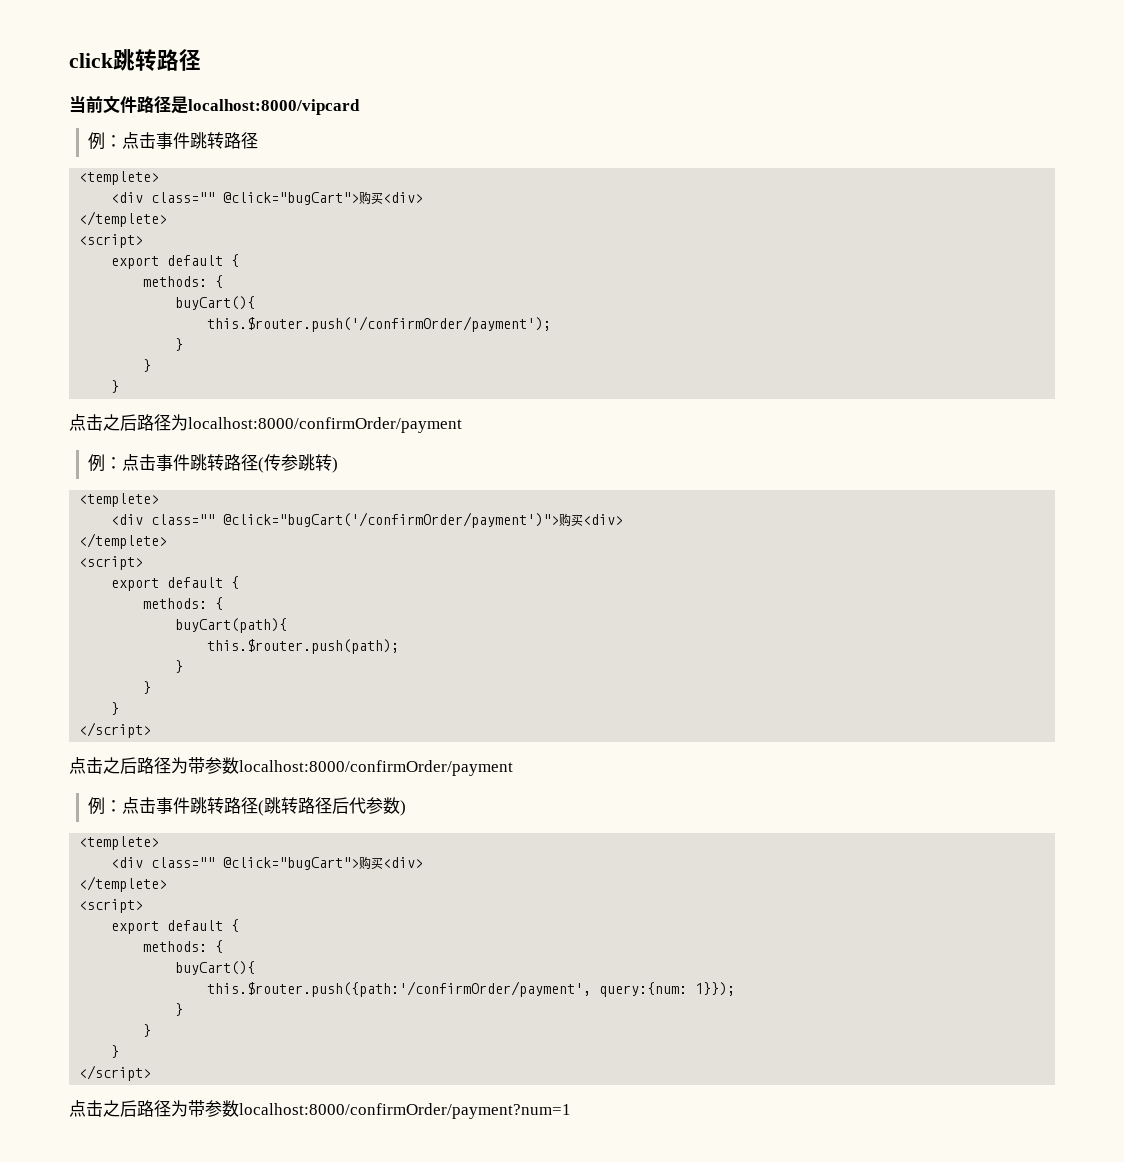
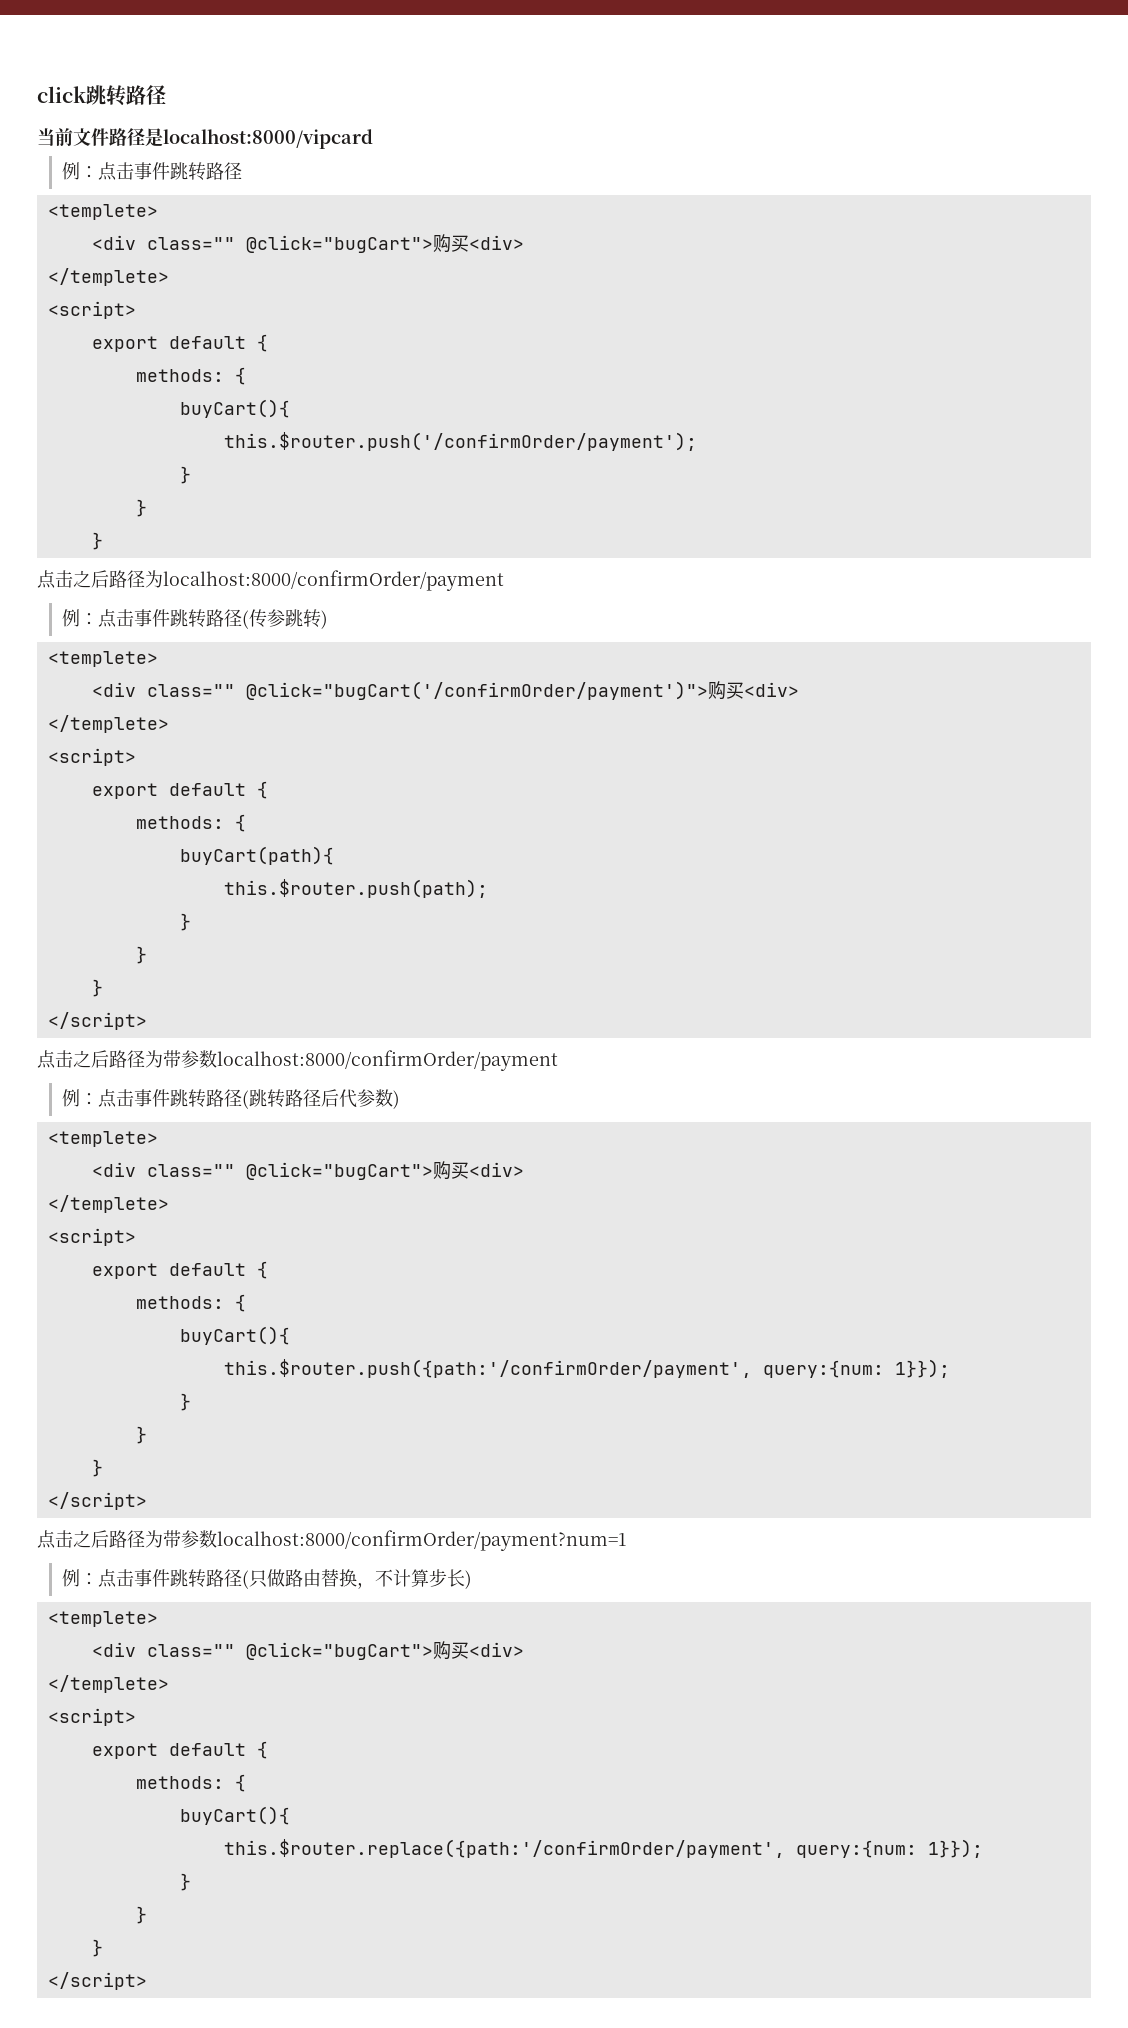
(571, 1111) none -> [62,1569,473,1589] [47,1611,158,1627] [91,1641,524,1660] [47,1675,169,1693] [47,1708,136,1726] [91,1741,268,1759] [135,1774,246,1792] [179,1806,290,1825] [223,1839,983,1858] [179,1873,191,1891] [135,1906,147,1924] [91,1939,103,1957] [47,1972,147,1990] // 例：点击事件跳转路径(只做路由替换，不计算步长) // <templete> // <div class="" @click="bugCart">购买<div> // </templete> // <script> // export default { // methods: { // buyCart(){ // this.$router.replace({path:'/confirmOrder/payment', query:{num: 1}}); // } // } // } // </script>

